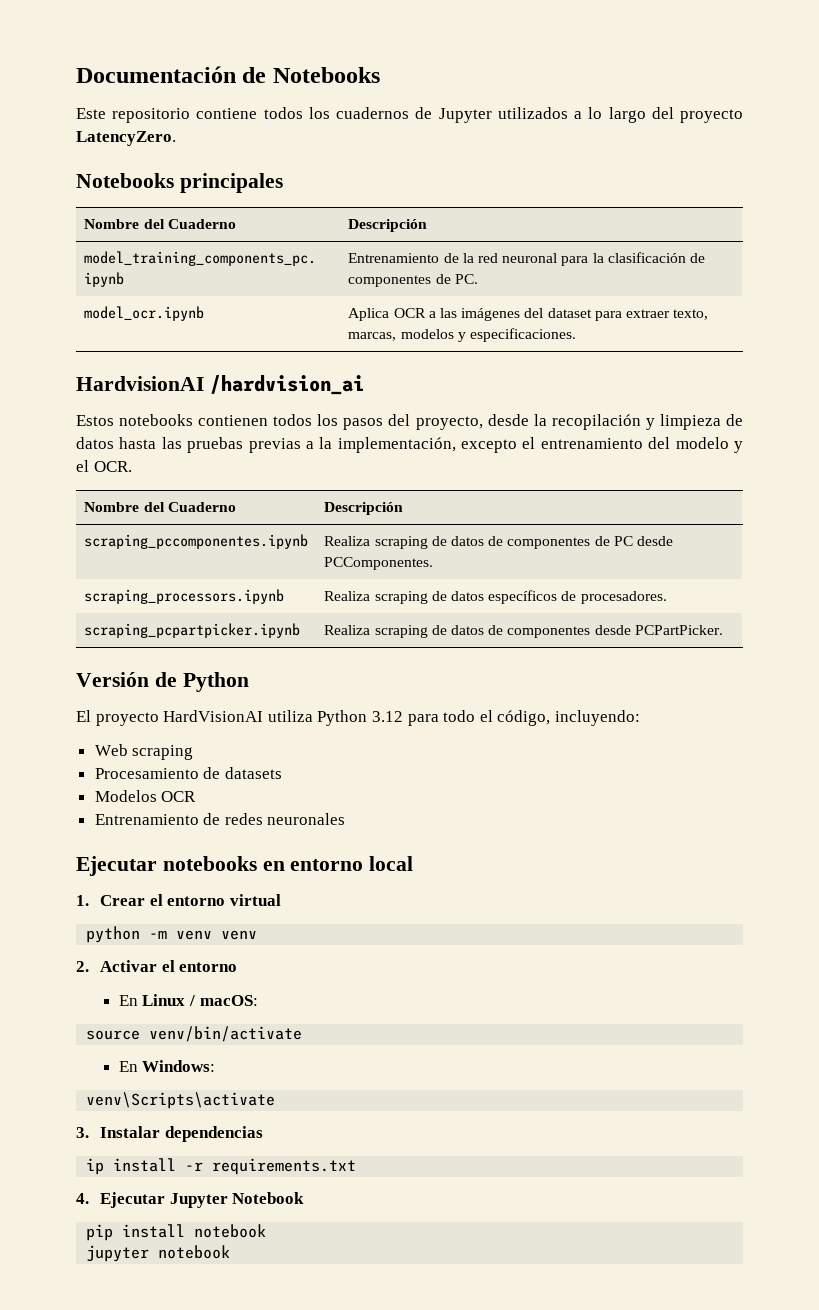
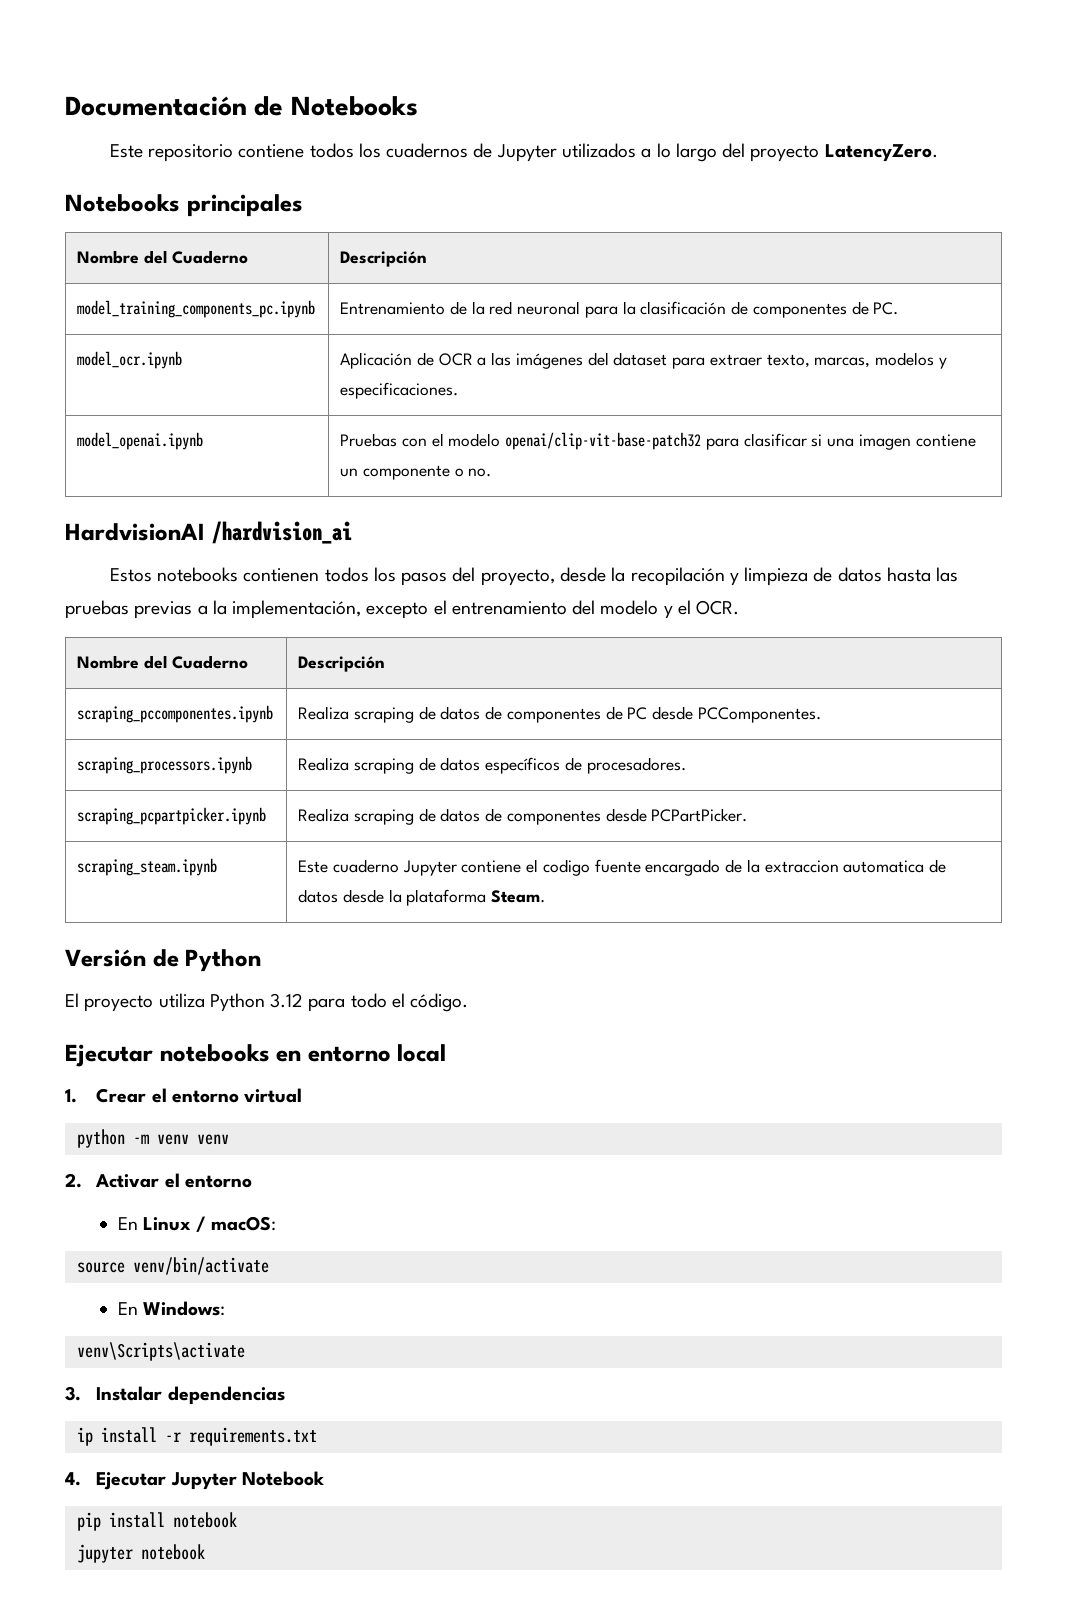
[348,308,390,321] Aplica -> [340,352,434,369] Aplicación de
(577, 335) none -> [77,432,204,450] [340,432,976,450] [340,465,492,480] // model_openai.ipynb | Pruebas con el modelo openai/clip-vit-base-patch32 para clasificar si una imagen contiene un componente o no.
(723, 630) none -> [77,858,218,876] [298,859,946,876] [298,889,546,906] // scraping_steam.ipynb | Este cuaderno Jupyter contiene el codigo fuente encargado de la extraccion automatica de datos desde la plataforma Steam.
[163,710,264,722] HardVisionAI -> (154, 1003) none
[497,710,640,726] [94,744,194,760] [94,767,282,779] [94,790,197,802] [94,813,346,825] código, incluyendo: // Web scraping // Procesamiento de datasets // Modelos OCR // Entrenamiento de redes neuronales -> [410,993,469,1012] código.

